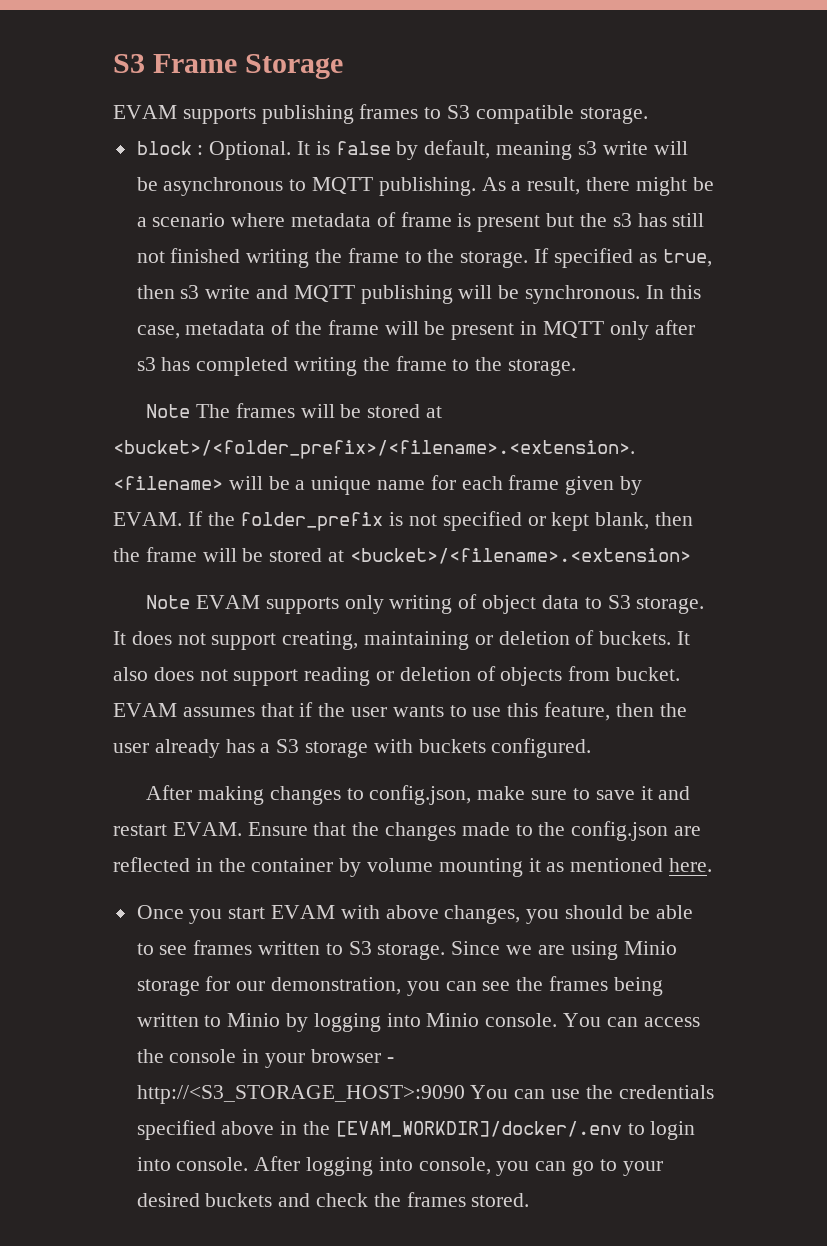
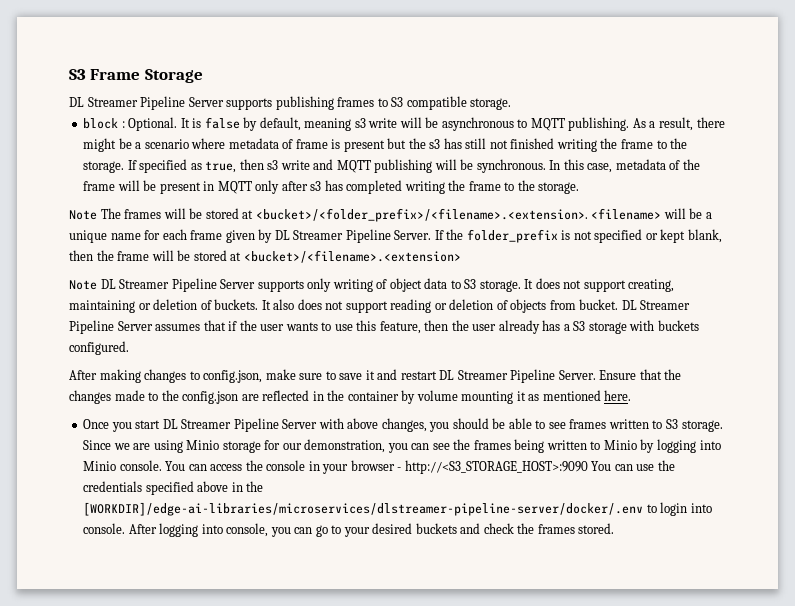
[113,105,177,119] EVAM -> [69,96,224,110] DL Streamer Pipeline Server
[113,512,182,526] EVAM. -> [274,229,432,243] DL Streamer Pipeline Server.
[196,595,261,609] EVAM -> [100,278,256,292] DL Streamer Pipeline Server
[113,703,177,717] EVAM -> [621,300,691,310] [69,320,153,334] DL Streamer Pipeline Server
[172,822,242,836] EVAM. -> [439,369,596,383] DL Streamer Pipeline Server.
[271,905,336,919] EVAM -> [162,418,318,432] DL Streamer Pipeline Server
[335,1121,622,1137] [EVAM_WORKDIR]/docker/.env -> [83,502,644,516] [WORKDIR]/edge-ai-libraries/microservices/dlstreamer-pipeline-server/docker/.env

